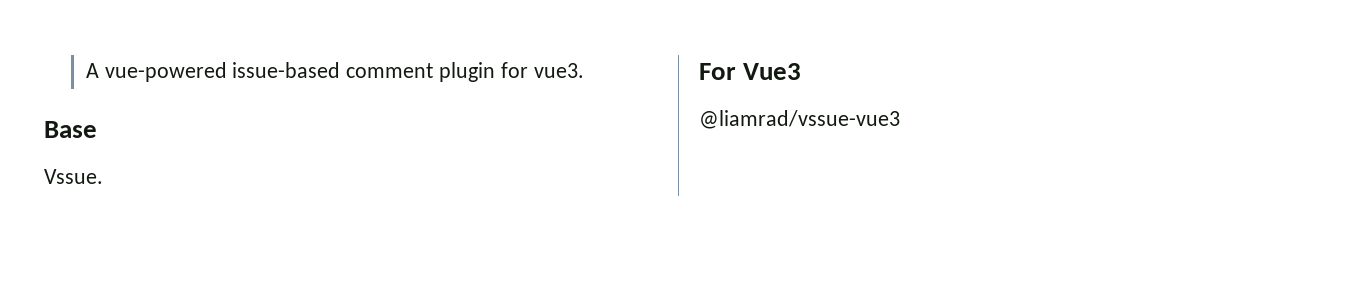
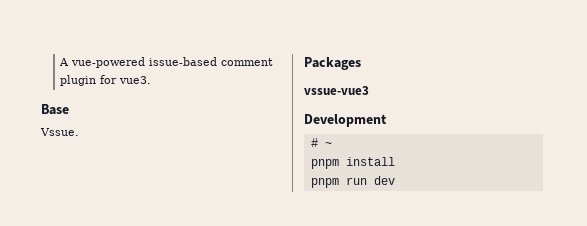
[699,63,802,80] [699,110,900,129] For Vue3 // @liamrad/vssue-vue3 -> [304,57,361,70] [304,86,369,95] [304,114,387,127] [310,138,332,147] [310,157,395,169] [310,176,395,188] Packages // vssue-vue3 // Development // # ~ // pnpm install // pnpm run dev

